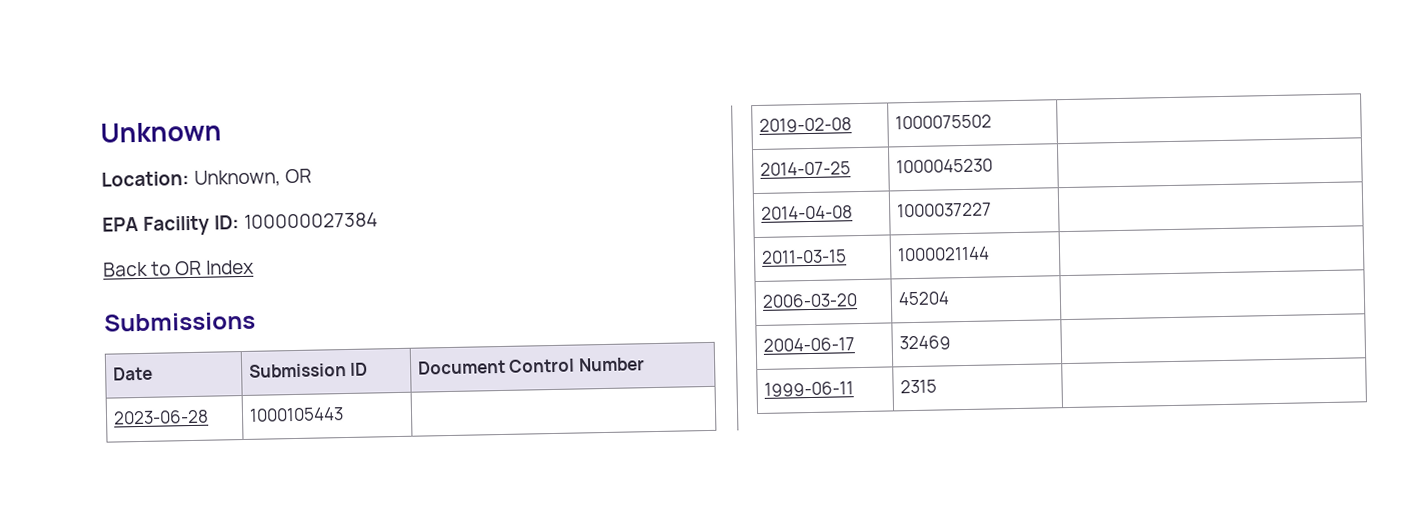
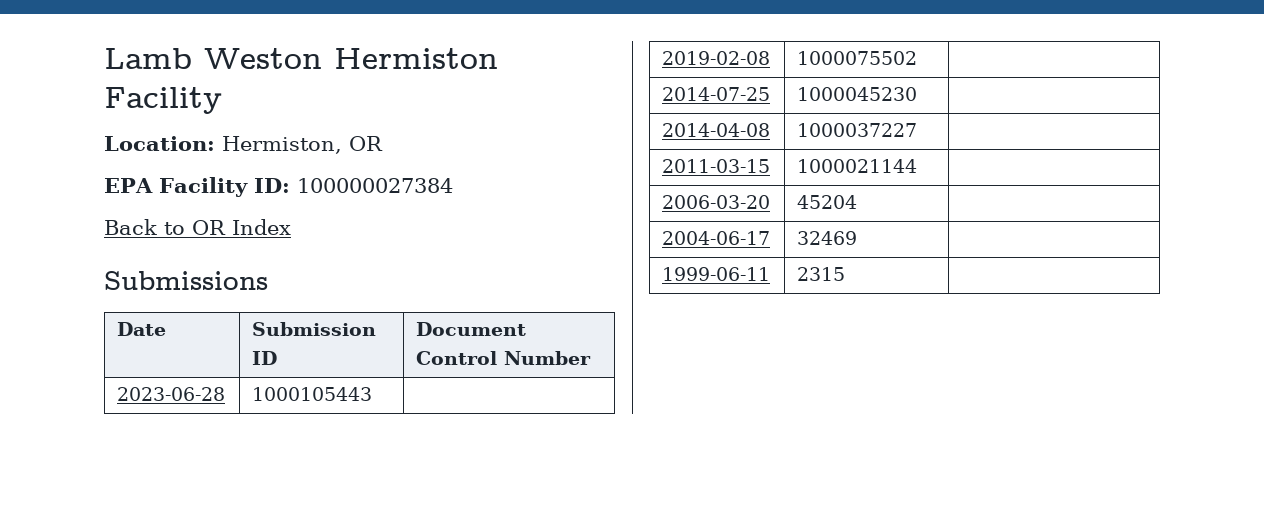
[100,121,222,143] Unknown -> [104,48,498,69] [104,87,222,114] Lamb Weston Hermiston Facility
[194,169,282,188] Unknown, -> [222,136,342,154] Hermiston,

